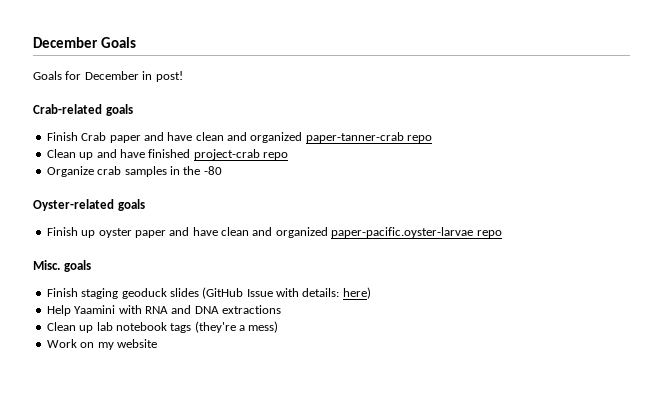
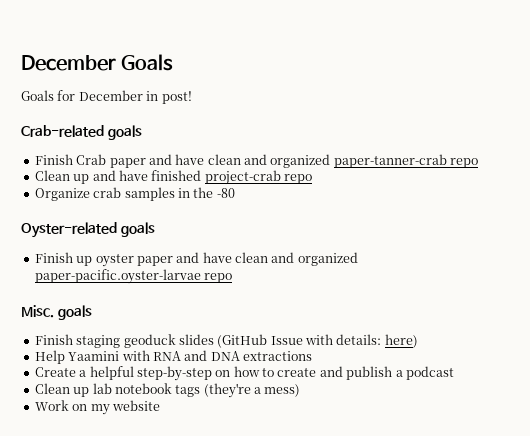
(281, 309) none -> [34,366,454,381] // Create a helpful step-by-step on how to create and publish a podcast

